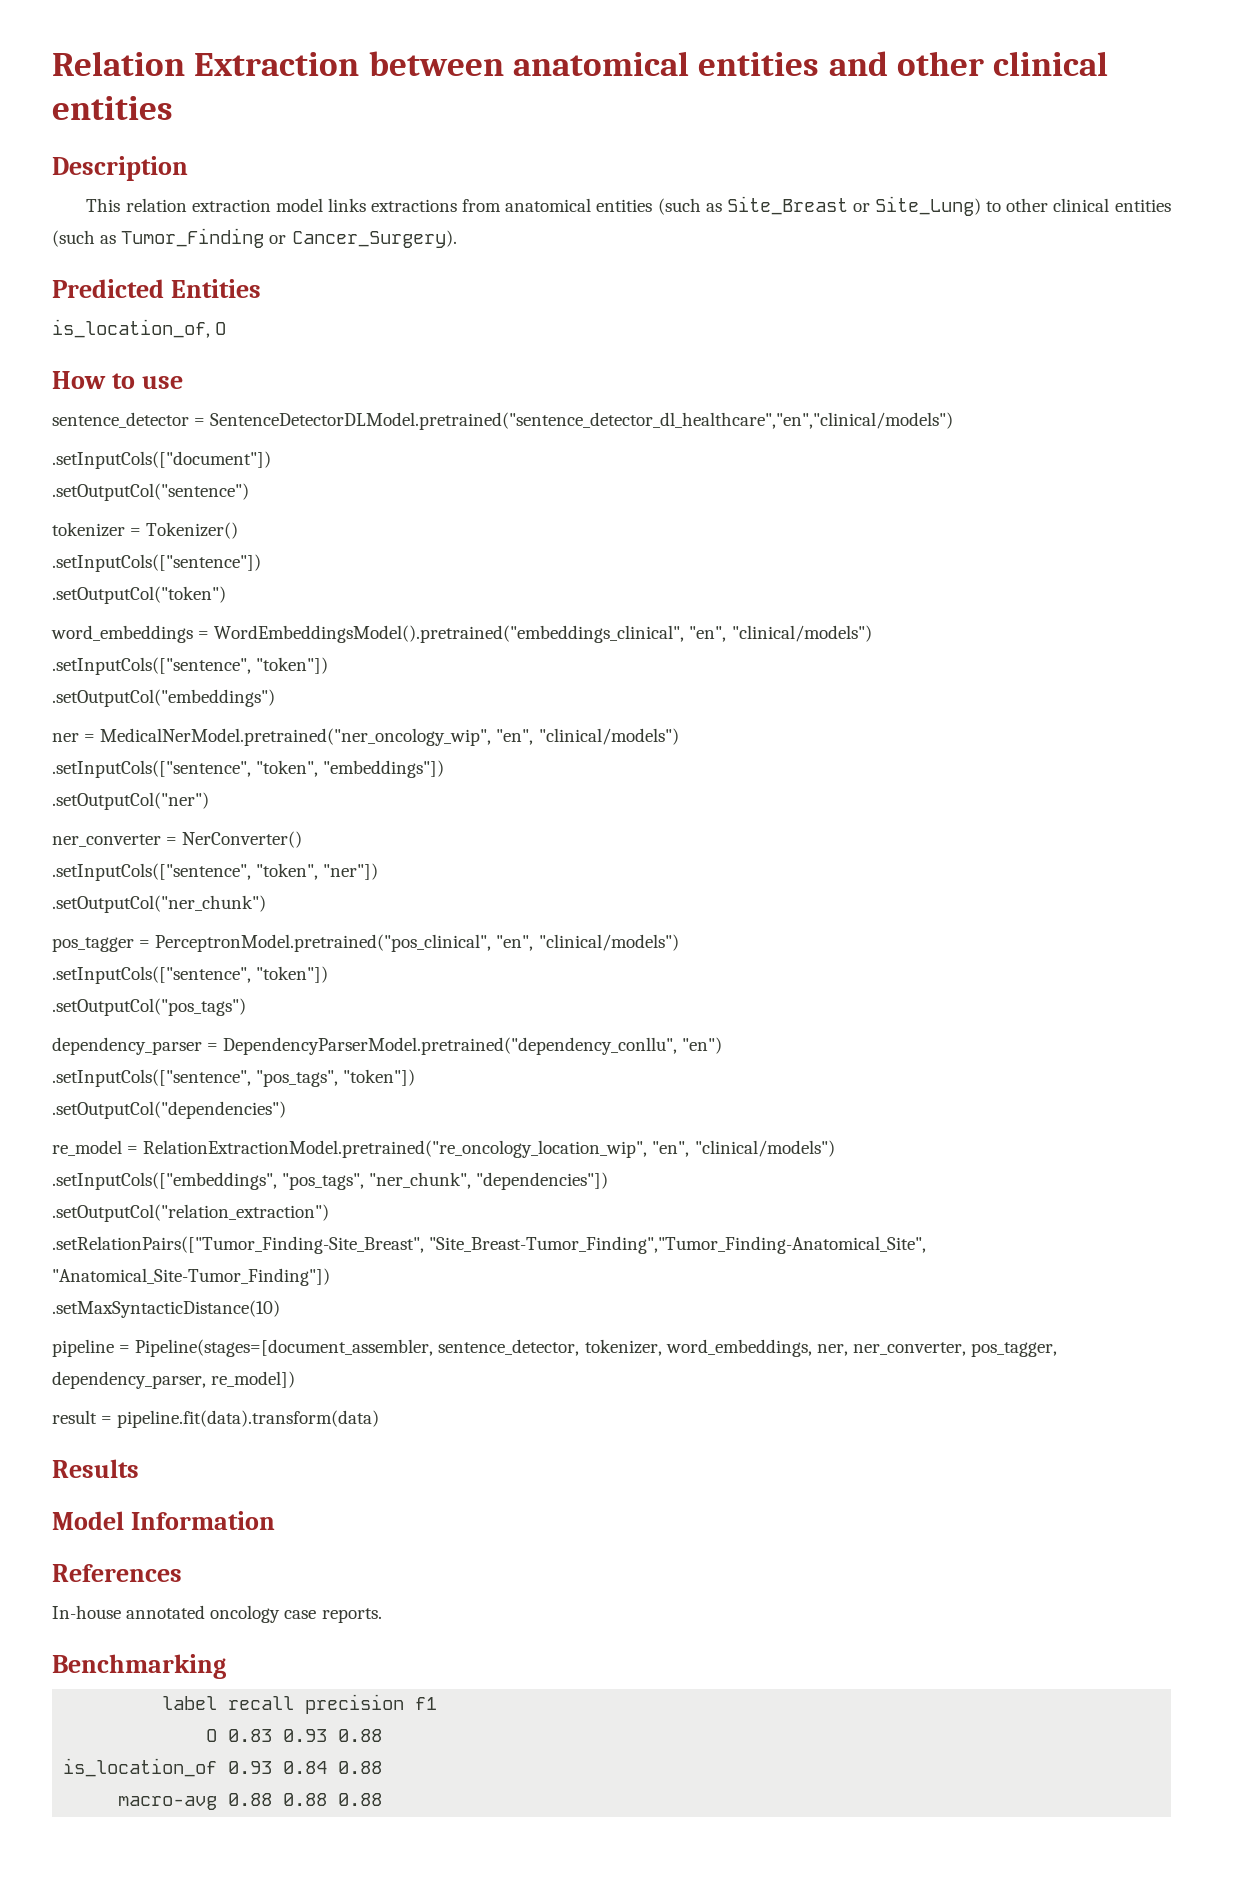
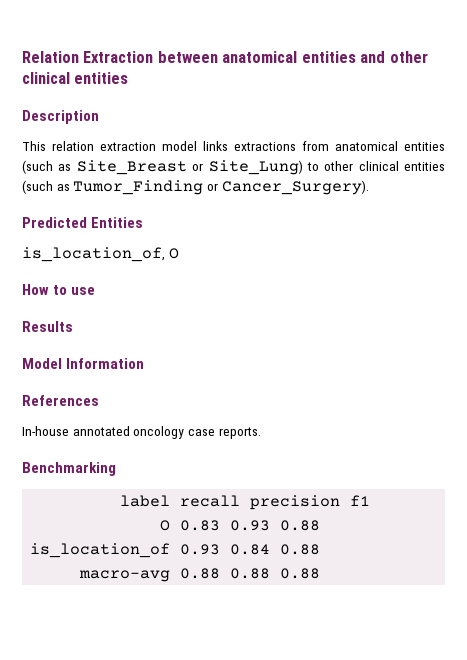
[52,412,954,430] [52,451,271,469] [52,483,249,501] [52,522,239,539] [52,554,261,572] [52,586,226,604] [51,625,872,643] [52,657,329,675] [52,689,275,707] [52,728,679,746] [52,760,445,778] [52,792,209,810] [52,831,303,848] [52,863,379,881] [52,895,266,913] [52,934,679,952] [52,966,329,984] [52,998,246,1016] [52,1037,723,1055] [52,1069,416,1087] [52,1101,286,1119] [52,1140,835,1158] [52,1172,609,1190] [52,1204,329,1222] [52,1236,927,1254] [52,1268,330,1286] [52,1300,280,1318] [52,1339,1058,1357] [52,1371,296,1389] [52,1410,380,1428] // sentence_detector = SentenceDetectorDLModel.pretrained("sentence_detector_dl_healthcare","en","clinical/models") // .setInputCols(["document"]) // .setOutputCol("sentence") // tokenizer = Tokenizer() // .setInputCols(["sentence"]) // .setOutputCol("token") // word_embeddings = WordEmbeddingsModel().pretrained("embeddings_clinical", "en", "clinical/models") // .setInputCols(["sentence", "token"]) // .setOutputCol("embeddings") // ner = MedicalNerModel.pretrained("ner_oncology_wip", "en", "clinical/models") // .setInputCols(["sentence", "token", "embeddings"]) // .setOutputCol("ner") // ner_converter = NerConverter() // .setInputCols(["sentence", "token", "ner"]) // .setOutputCol("ner_chunk") // pos_tagger = PerceptronModel.pretrained("pos_clinical", "en", "clinical/models") // .setInputCols(["sentence", "token"]) // .setOutputCol("pos_tags") // dependency_parser = DependencyParserModel.pretrained("dependency_conllu", "en") // .setInputCols(["sentence", "pos_tags", "token"]) // .setOutputCol("dependencies") // re_model = RelationExtractionModel.pretrained("re_oncology_location_wip", "en", "clinical/models") // .setInputCols(["embeddings", "pos_tags", "ner_chunk", "dependencies"]) // .setOutputCol("relation_extraction") // .setRelationPairs(["Tumor_Finding-Site_Breast", "Site_Breast-Tumor_Finding","Tumor_Finding-Anatomical_Site", "Anatomical_Site-Tumor_Finding"]) // .setMaxSyntacticDistance(10) // pipeline = Pipeline(stages=[document_assembler, sentence_detector, tokenizer, word_embeddings, ner, ner_converter, pos_tagger, dependency_parser, re_model]) // result = pipeline.fit(data).transform(data) -> (96, 291) none

